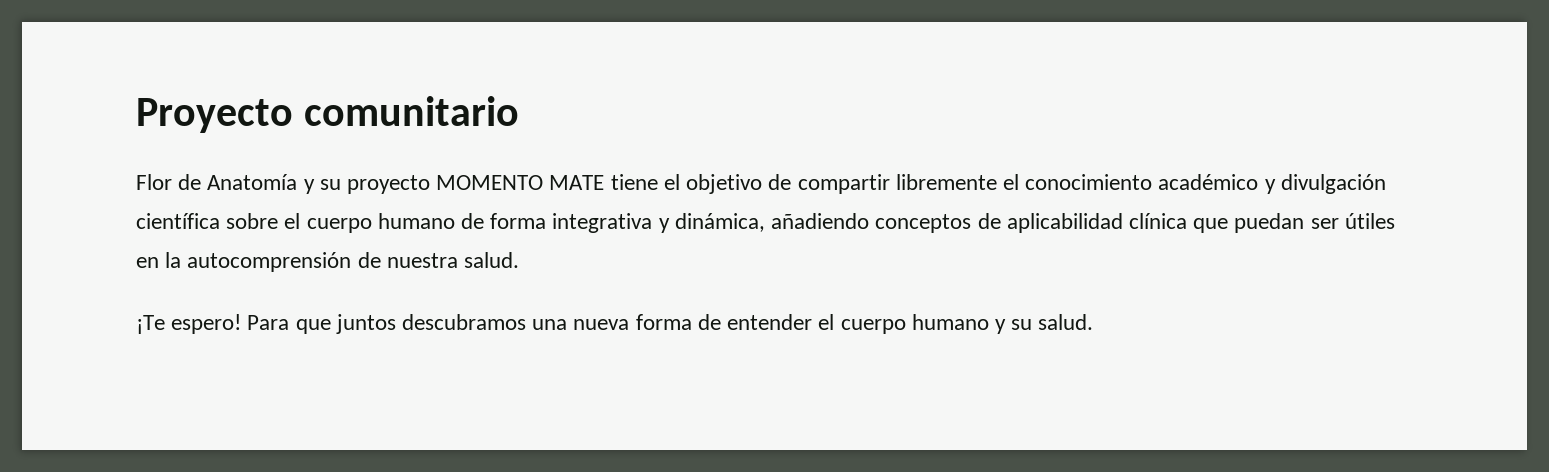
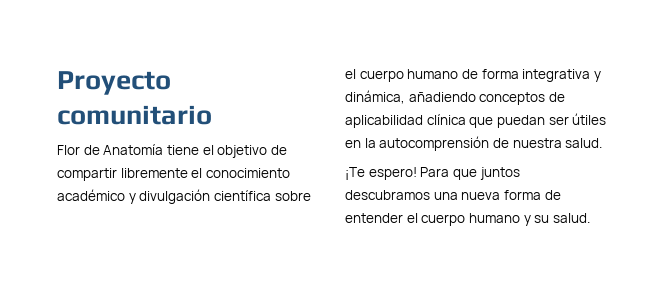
[303,175,605,194] y su proyecto MOMENTO MATE -> (164, 149) none

